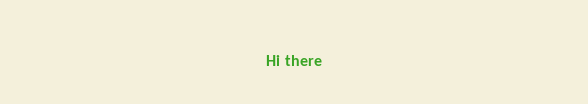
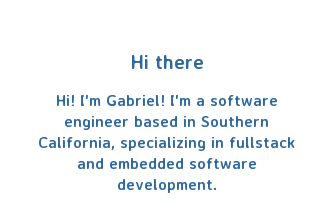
(322, 60) none -> [55,95,278,106] [64,116,269,130] [38,137,295,151] [76,158,257,169] [116,179,217,193] // Hi! I'm Gabriel! I'm a software engineer based in Southern California, specializing in fullstack and embedded software development.

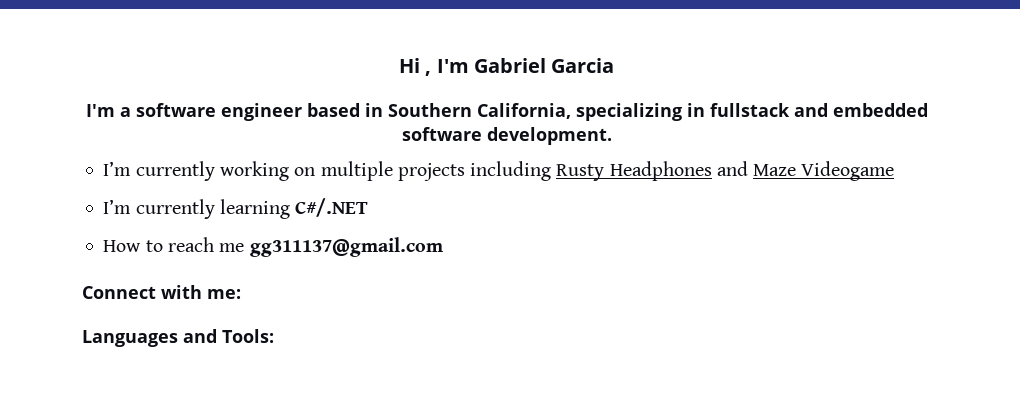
[154,55,204,69] [55,95,165,106] there // Hi! I'm Gabriel! -> [425,58,615,76] , I'm Gabriel Garcia //
(217, 186) none -> [103,161,895,181] [103,198,369,219] [103,237,443,257] [82,285,241,299] [82,329,274,347] // I’m currently working on multiple projects including Rusty Headphones and Maze Videogame // I’m currently learning C#/.NET // How to reach me gg311137@gmail.com // Connect with me: // Languages and Tools:

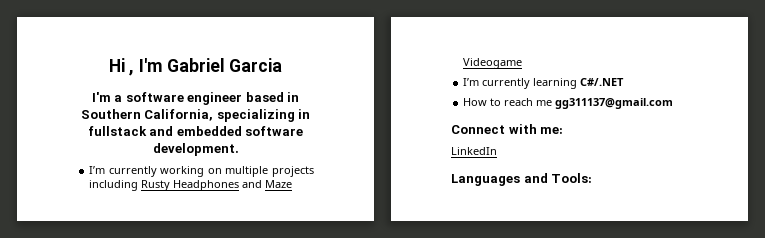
(241, 294) none -> [451,147,497,155] // LinkedIn

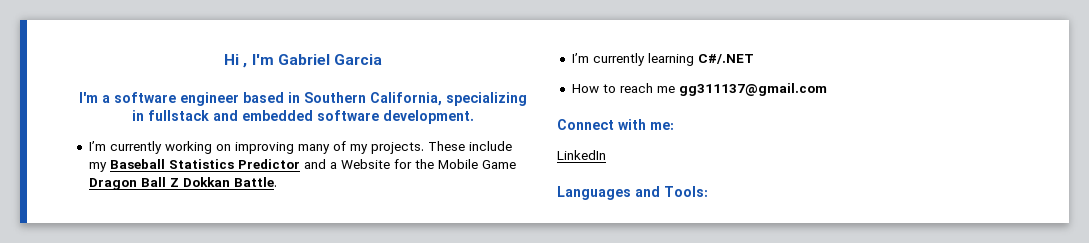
[225,166,314,177] [89,180,293,191] [463,58,523,69] multiple projects including Rusty Headphones and Maze Videogame -> [234,141,512,154] [88,159,516,172] [88,177,277,190] improving many of my projects. These include my Baseball Statistics Predictor and a Website for the Mobile Game Dragon Ball Z Dokkan Battle.

